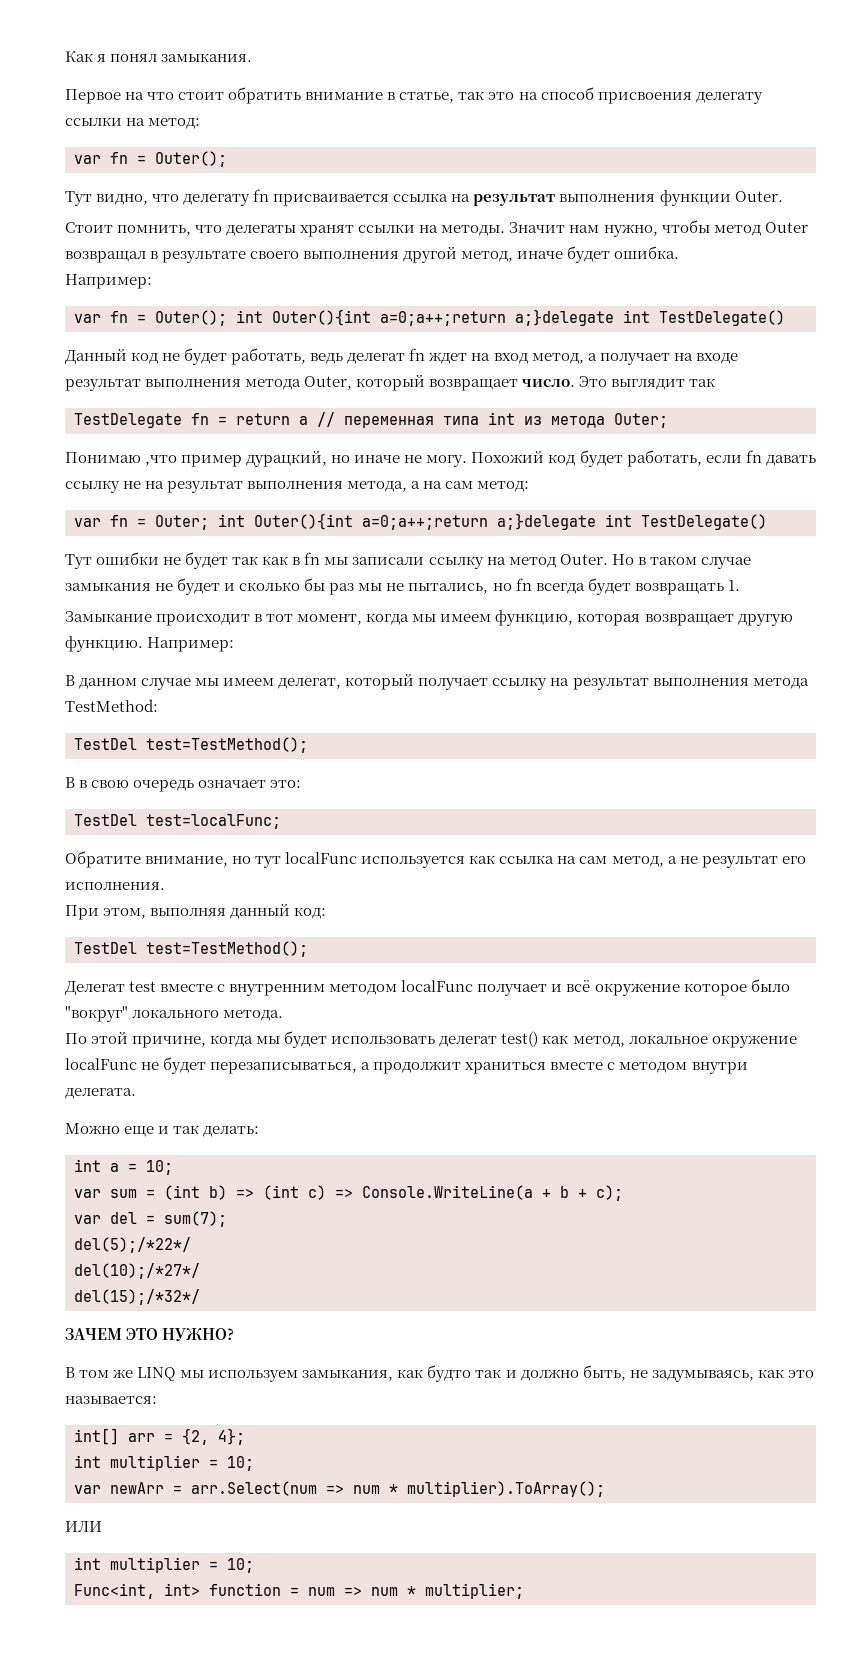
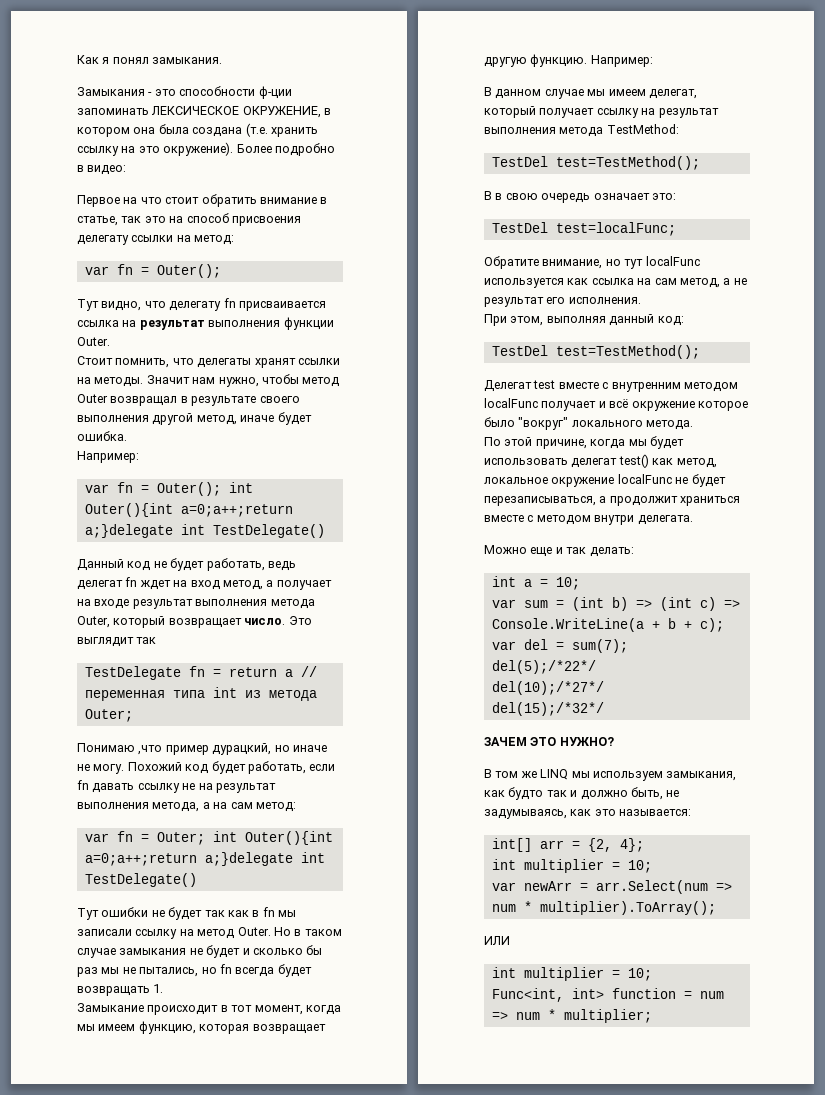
(253, 57) none -> [77,86,292,99] [77,106,332,118] [77,123,318,137] [77,142,335,156] [77,165,127,175] // Замыкания - это способности ф-ции запоминать ЛЕКСИЧЕСКОЕ ОКРУЖЕНИЕ, в котором она была создана (т.е. хранить ссылку на это окружение). Более подробно в видео:

